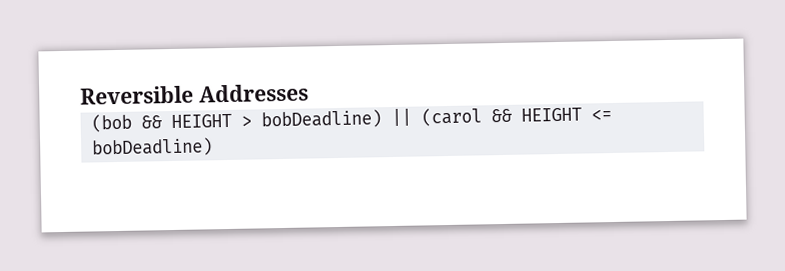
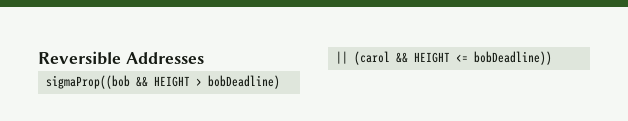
[90,113,132,133] (bob -> [45,75,130,89] sigmaProp((bob
[91,137,213,158] bobDeadline) -> [473,51,552,65] bobDeadline))

